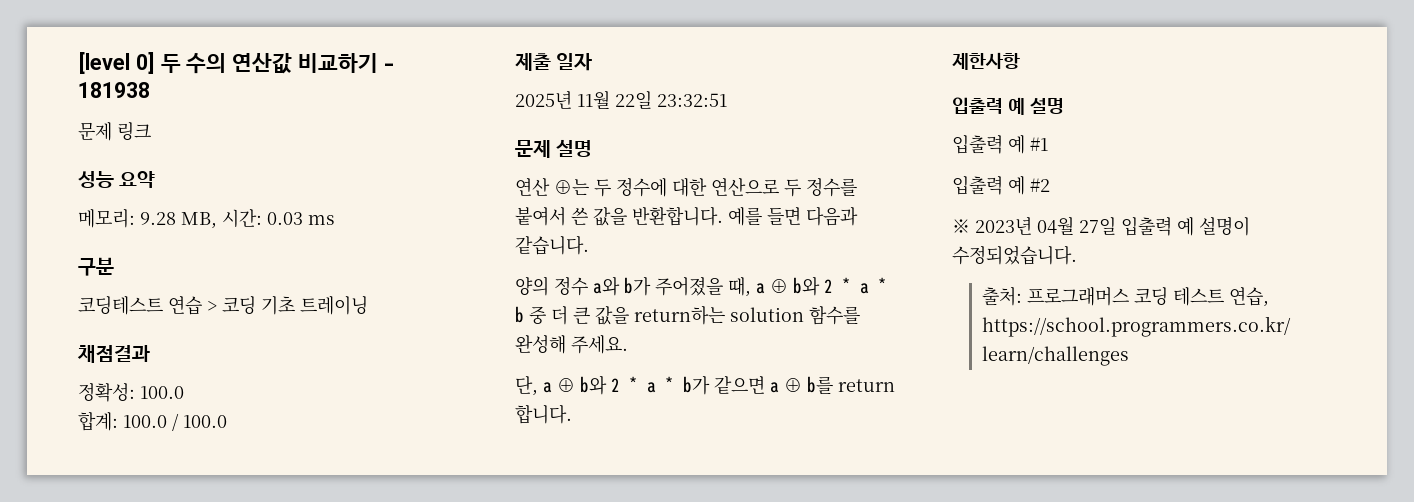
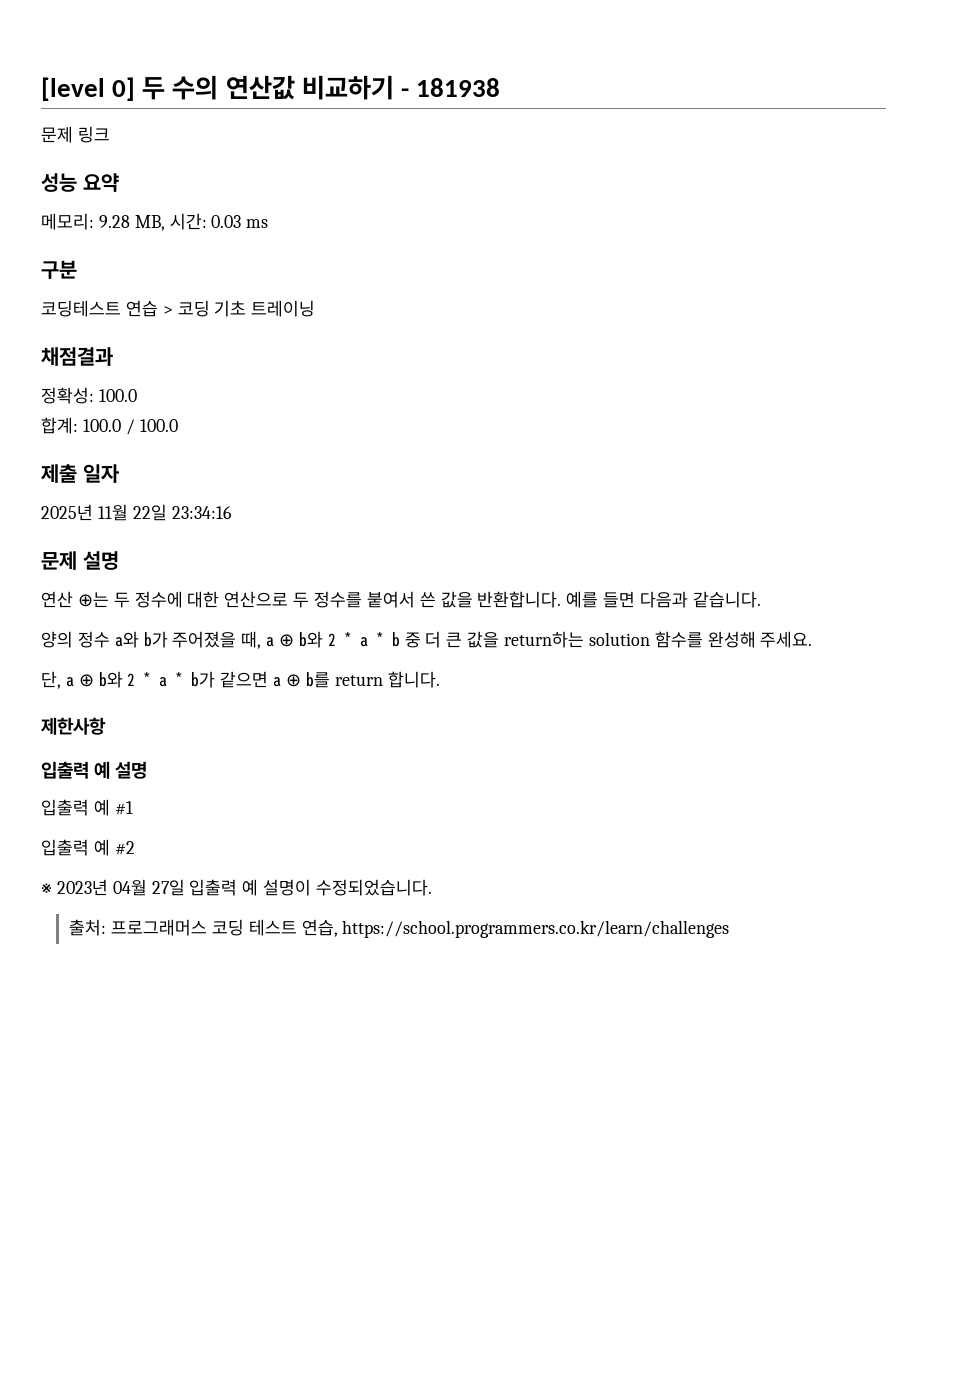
[657,93,727,107] 23:32:51 -> [171,506,232,519] 23:34:16

